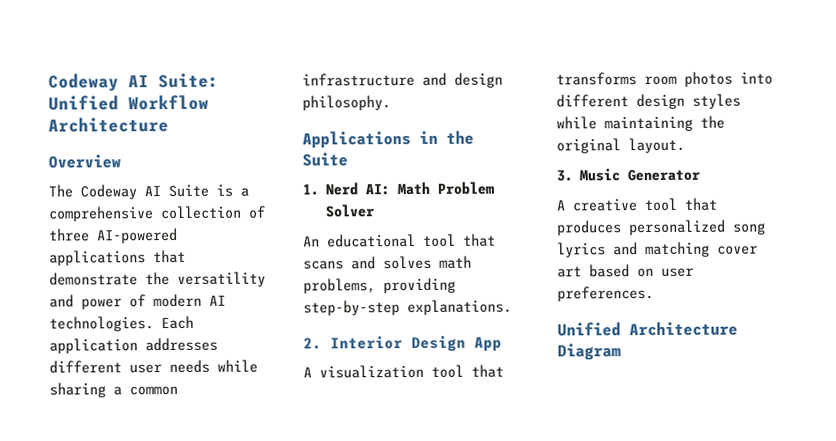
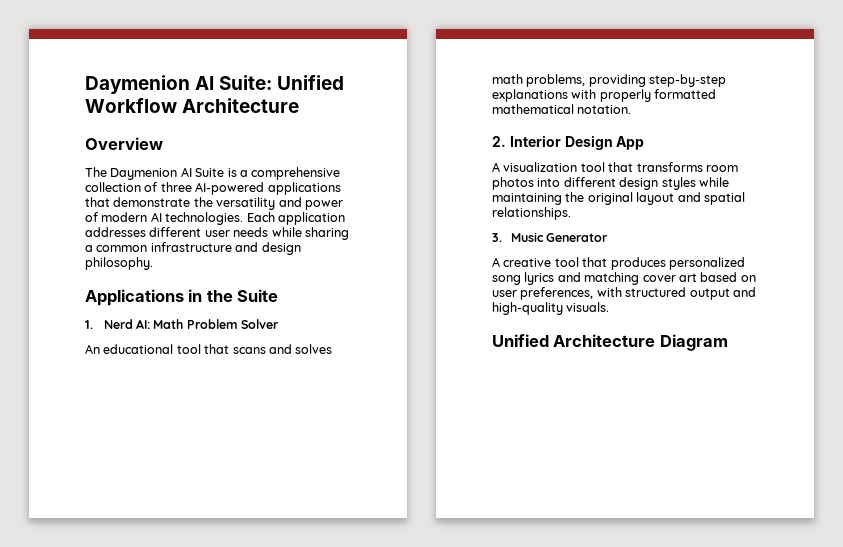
[48,73,119,92] Codeway -> [85,75,190,94] Daymenion
[80,184,137,200] Codeway -> [110,168,178,180] Daymenion
[407,299,512,316] explanations. -> [492,89,717,102] [492,104,632,114] explanations with properly formatted mathematical notation.
[628,137,685,154] layout. -> [636,192,745,205] [492,207,571,220] layout and spatial relationships.
[557,286,654,302] preferences. -> [520,287,756,300] [492,302,610,315] preferences, with structured output and high-quality visuals.

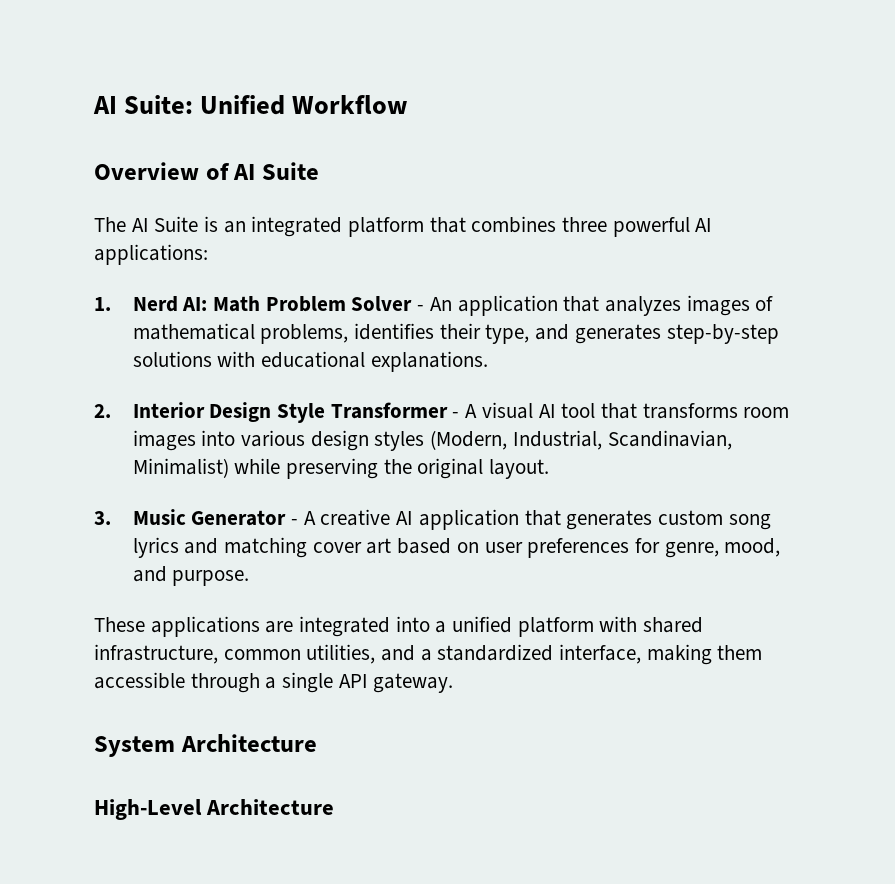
[85,75,190,94] Daymenion -> (93, 105) none
[182,98,300,113] Architecture -> (409, 104) none
(163, 143) none -> [205,162,319,180] of AI Suite
[110,168,178,180] Daymenion -> (126, 224) none
[239,167,341,180] [85,182,341,195] [85,197,343,210] [85,212,345,225] [85,227,349,240] [85,242,301,255] [85,257,153,270] [85,289,279,306] a comprehensive collection of three AI-powered applications that demonstrate the versatility and power of modern AI technologies. Each application addresses different user needs while sharing a common infrastructure and design philosophy. // Applications in the Suite -> [223,216,713,237] [94,244,208,265] an integrated platform that combines three powerful AI applications:
[85,344,333,354] [492,74,727,87] [492,89,717,102] [492,104,632,114] [492,135,645,150] [492,162,738,172] [492,177,729,190] [492,192,745,205] [492,207,571,220] // An educational tool that scans and solves math problems, providing step-by-step explanations with properly formatted mathematical notation. // 2. Interior Design App // A visualization tool that transforms room photos into different design styles while maintaining the original layout and spatial relationships. -> [417,295,774,316] [132,323,779,344] [132,351,488,372] [94,402,790,423] [132,430,732,451] [132,458,550,479] - An application that analyzes images of mathematical problems, identifies their type, and generates step-by-step solutions with educational explanations. // 2. Interior Design Style Transformer - A visual AI tool that transforms room images into various design styles (Modern, Industrial, Scandinavian, Minimalist) while preserving the original layout.
(608, 237) // -> [291,519,299,525] -
[554,257,745,270] tool that produces personalized -> [396,509,723,530] AI application that generates custom
[520,287,756,300] [492,302,610,315] [492,334,728,351] preferences, with structured output and high-quality visuals. // Unified Architecture Diagram -> [527,538,781,558] [132,566,250,586] [94,616,704,637] [94,644,763,665] [94,672,454,693] [94,734,317,757] [94,799,335,820] preferences for genre, mood, and purpose. // These applications are integrated into a unified platform with shared infrastructure, common utilities, and a standardized interface, making them accessible through a single API gateway. // System Architecture // High-Level Architecture

